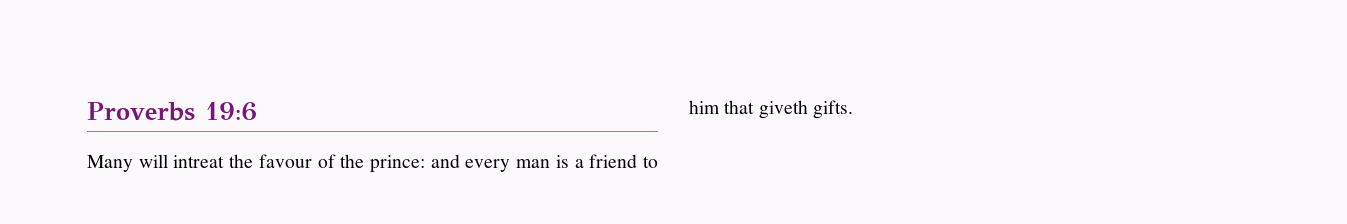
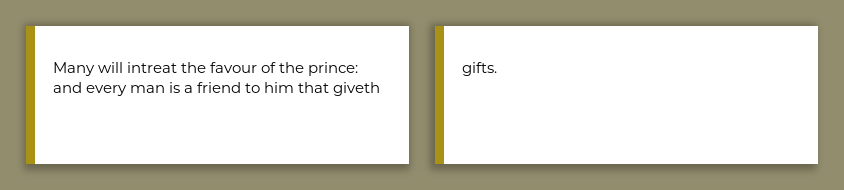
[87,102,257,121] Proverbs 19:6 // -> (53, 69) none

